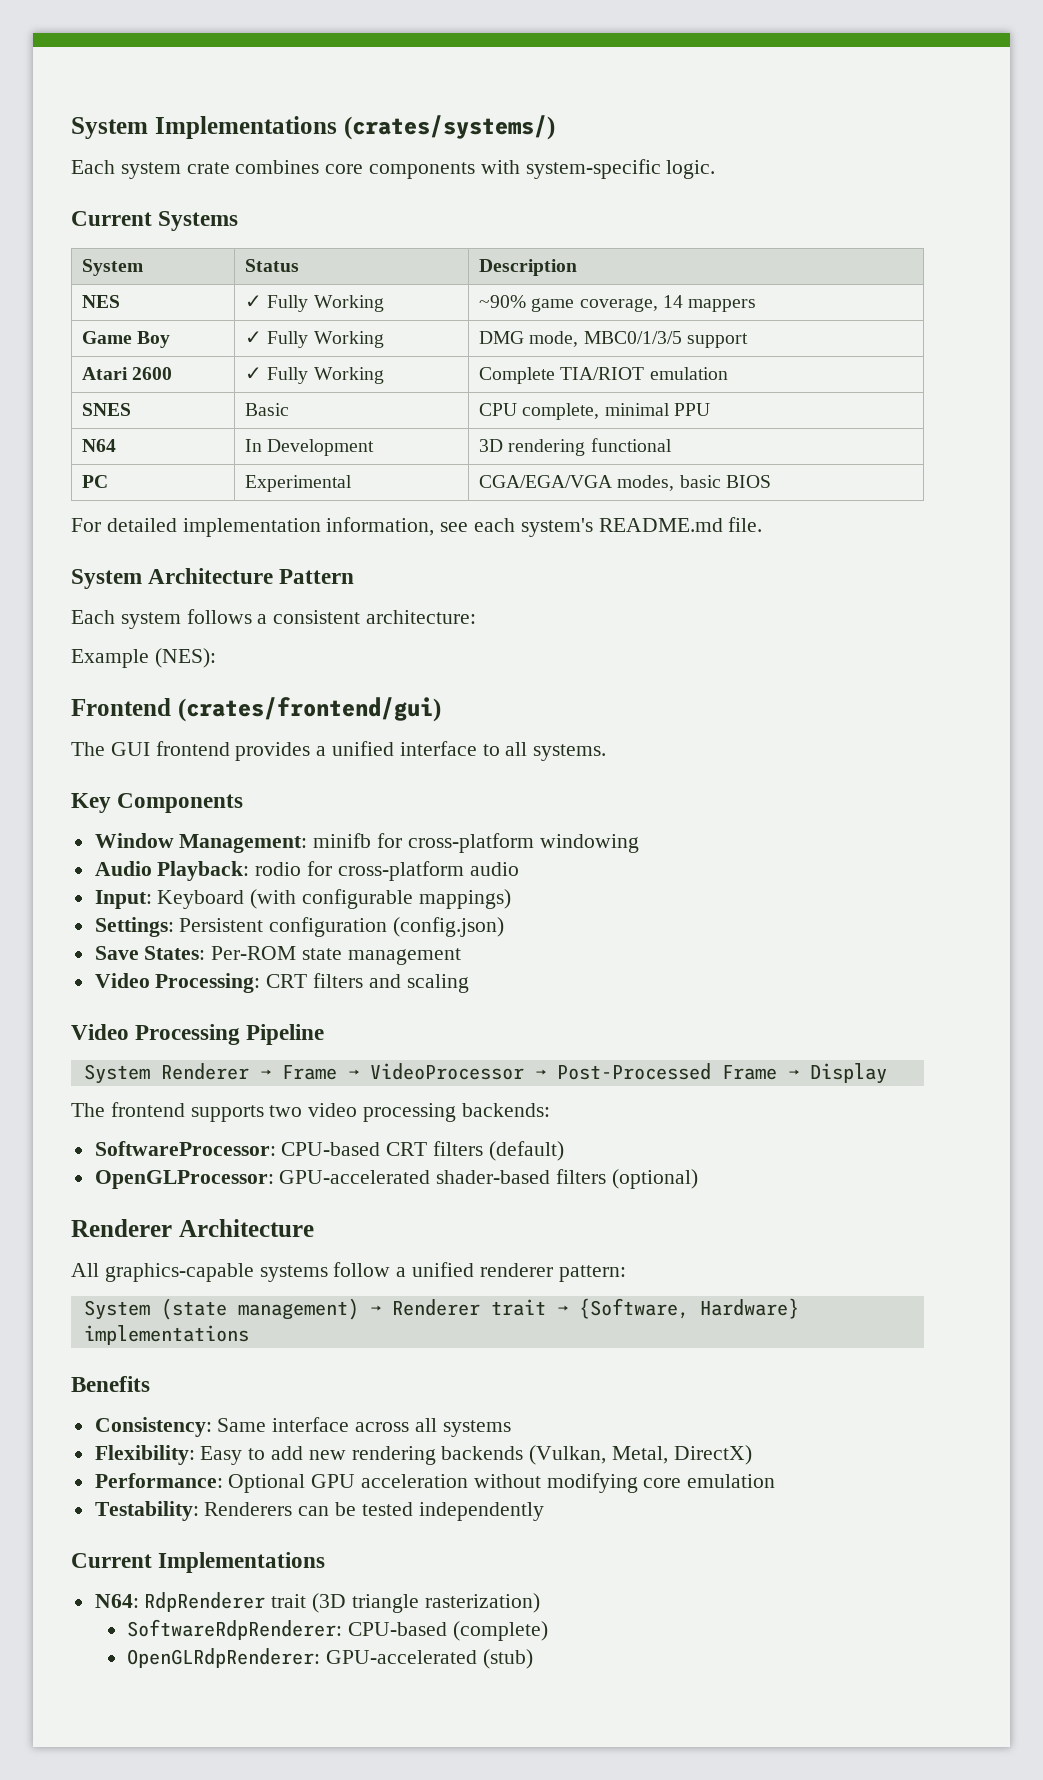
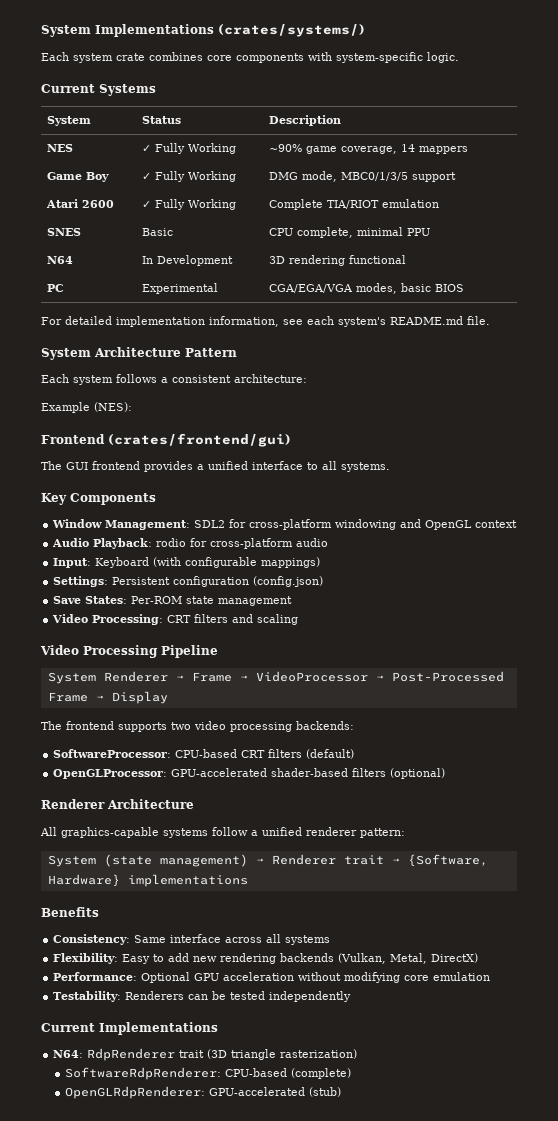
[313,833,372,848] minifb -> [194,520,226,528] SDL2
(639, 843) none -> [400,519,518,530] and OpenGL context

